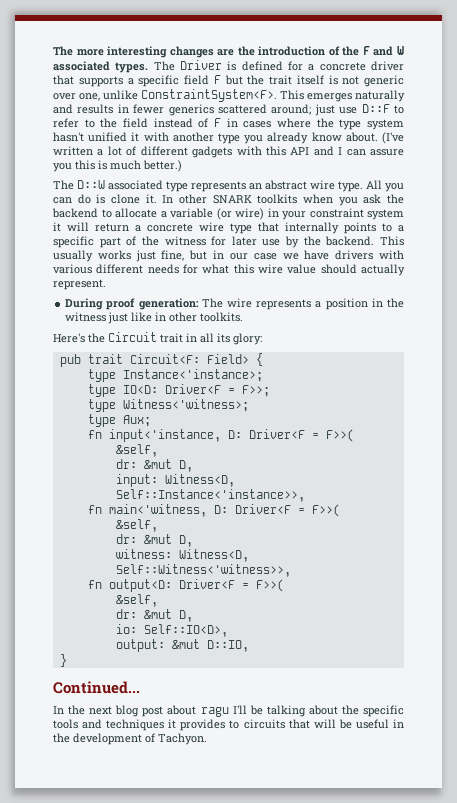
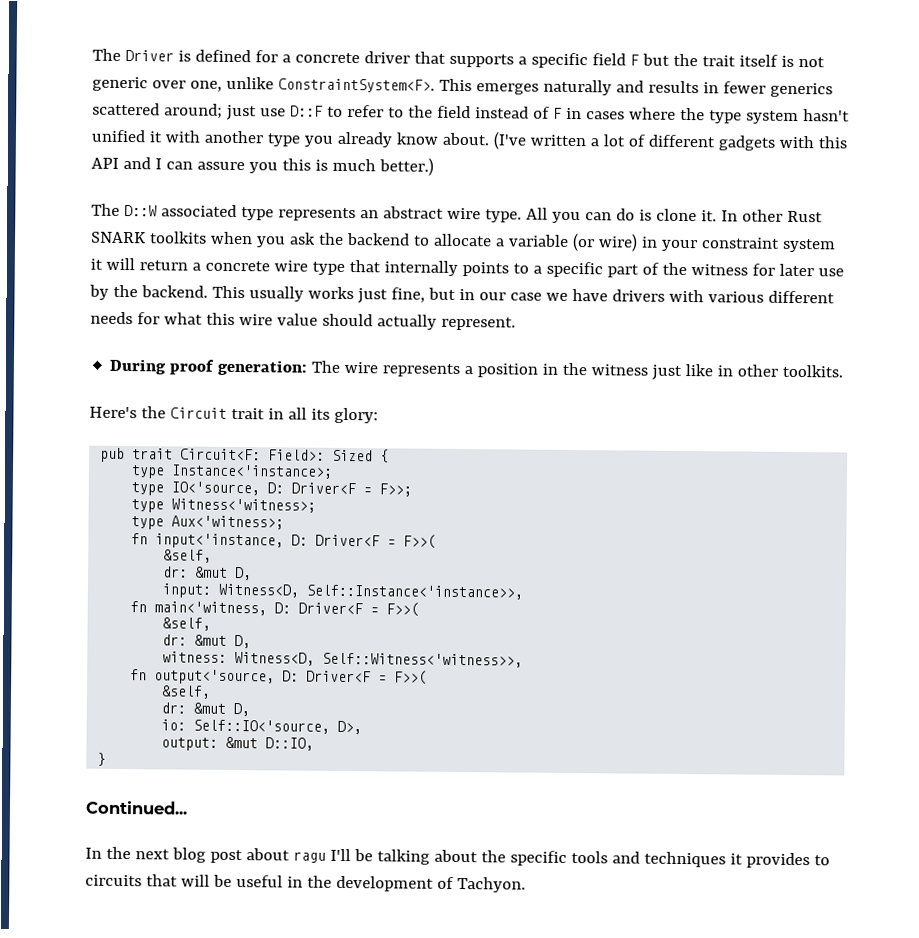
[53,46,405,58] [53,61,175,73] The more interesting changes are the introduction of the F and W associated types. The -> [92,48,121,61] The
(207, 199) none -> [786,210,823,223] Rust
[206,354,249,364] Field> -> [268,449,374,462] Field>: Sized
[122,385,158,394] IO<D: -> [171,481,285,496] IO<'source, D:
[122,415,151,427] Aux; -> [171,515,285,530] Aux<'witness>;
[108,579,172,592] output<D: -> [154,669,300,685] output<'source, D:
[143,624,228,637] Self::IO<D>, -> [193,719,363,735] Self::IO<'source, D>,

